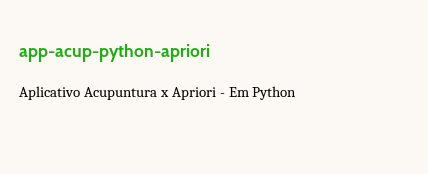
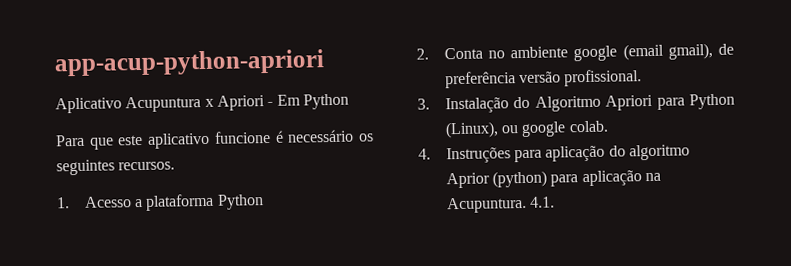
(297, 93) none -> [55,129,375,150] [56,159,176,176] [56,193,264,211] [416,43,734,62] [444,69,643,89] [417,93,735,114] [444,120,609,139] [418,144,691,164] [445,170,662,189] [446,196,556,214] // Para que este aplicativo funcione é necessário os seguintes recursos. // 1. Acesso a plataforma Python // 2. Conta no ambiente google (email gmail), de preferência versão profissional. // 3. Instalação do Algoritmo Apriori para Python (Linux), ou google colab. // 4. Instruções para aplicação do algoritmo Aprior (python) para aplicação na Acupuntura. 4.1.

